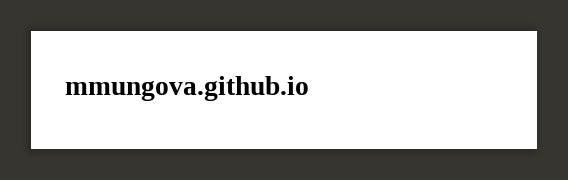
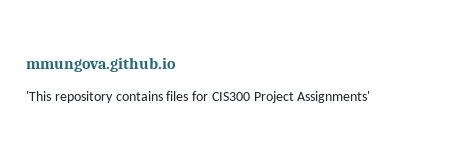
(309, 88) none -> [26,91,371,103] // 'This repository contains files for CIS300 Project Assignments'

